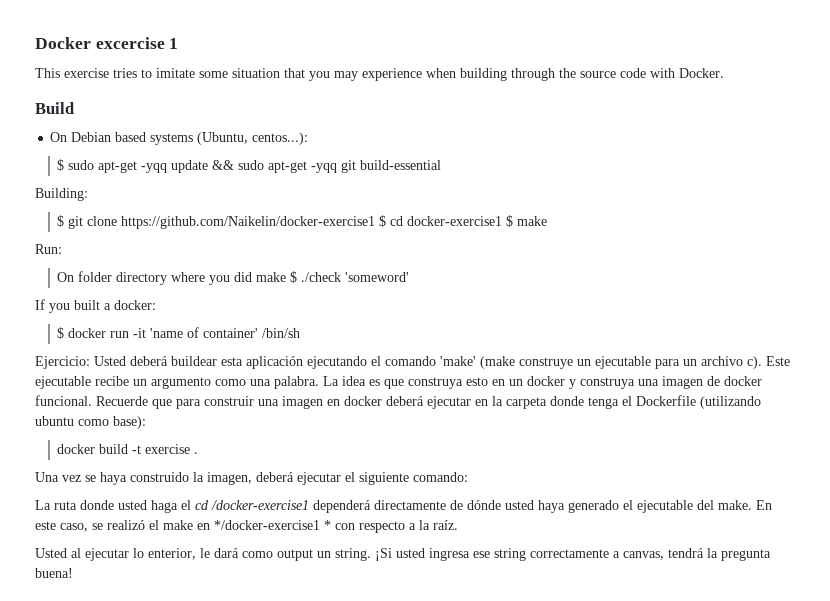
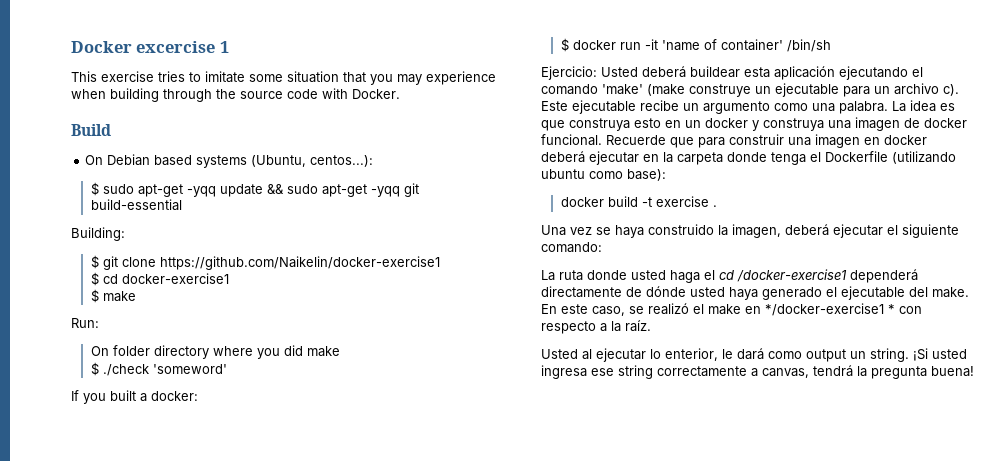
(376, 222) none -> (440, 263) //
(503, 221) none -> (229, 278) //
(287, 277) none -> (340, 351) //

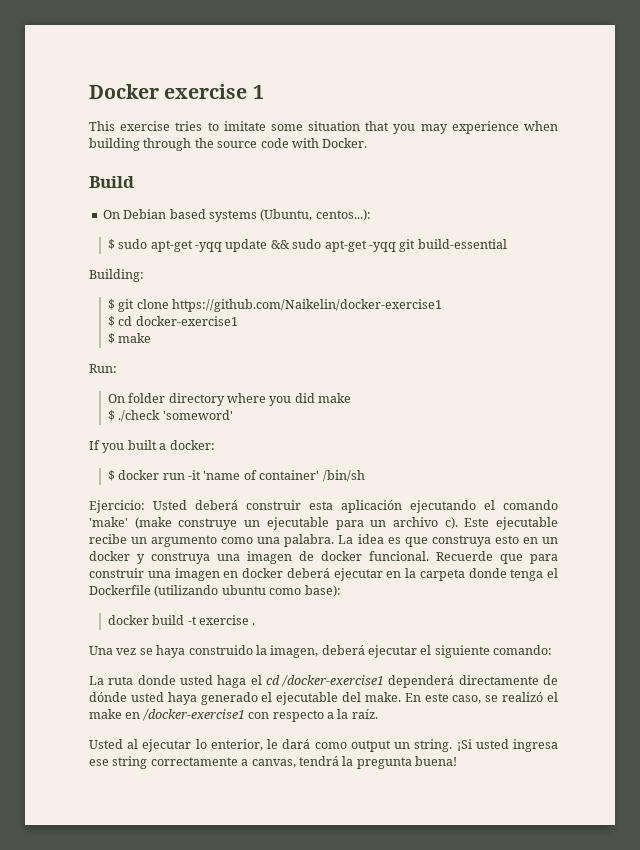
[136,41,216,53] excercise -> [164,84,248,99] exercise
[690,66,740,78] buildear -> [246,500,301,510] construir
[765,303,895,316] */docker-exercise1 * -> [141,709,245,721] /docker-exercise1

